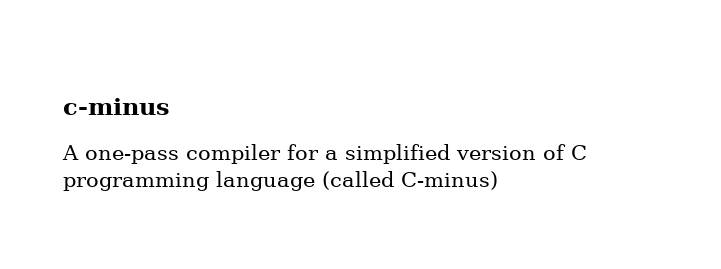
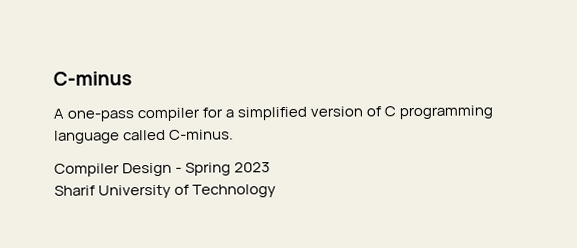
[63,98,170,115] c-minus -> [53,71,132,86] C-minus
[322,171,498,190] (called C-minus) -> [123,129,235,141] [54,162,271,177] [54,184,277,199] called C-minus. // Compiler Design - Spring 2023 // Sharif University of Technology

